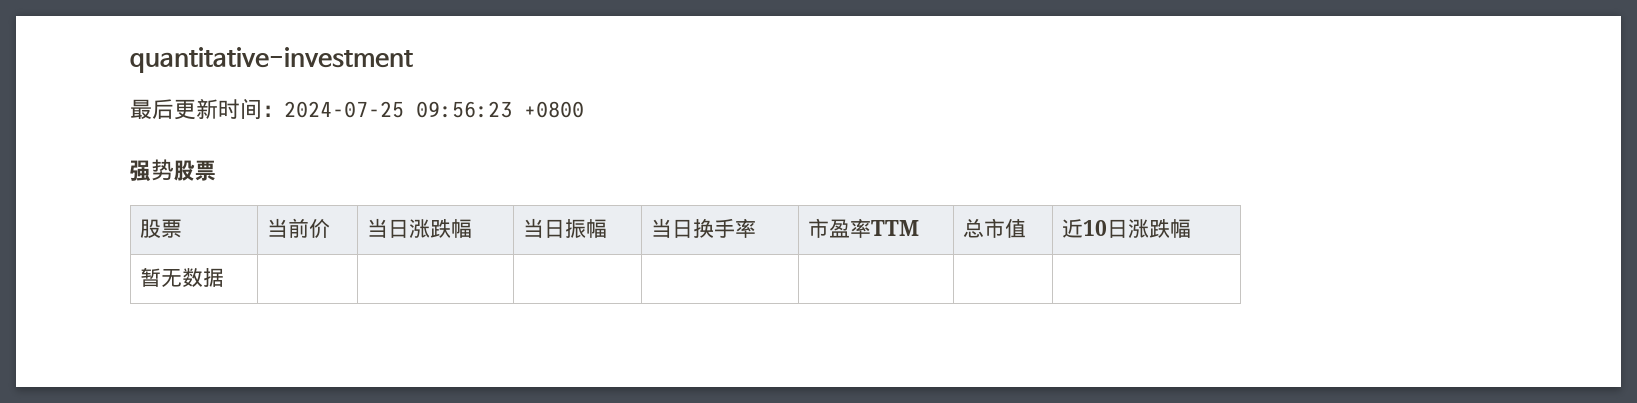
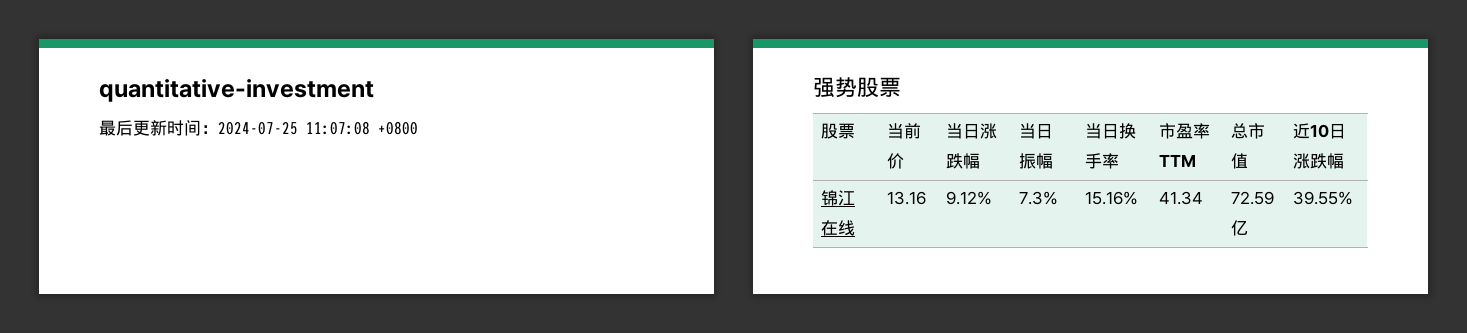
[416,101,512,118] 09:56:23 -> [306,121,370,135] 11:07:08
[140,267,225,287] 暂无数据 | | | | | | | -> [821,190,856,206] [821,220,856,236] [887,191,927,205] [946,191,993,205] [1019,191,1059,205] [1085,191,1139,205] [1159,191,1204,205] [1231,191,1275,205] [1231,220,1249,236] [1293,191,1354,205] 锦江在线 | 13.16 | 9.12% | 7.3% | 15.16% | 41.34 | 72.59亿 | 39.55%

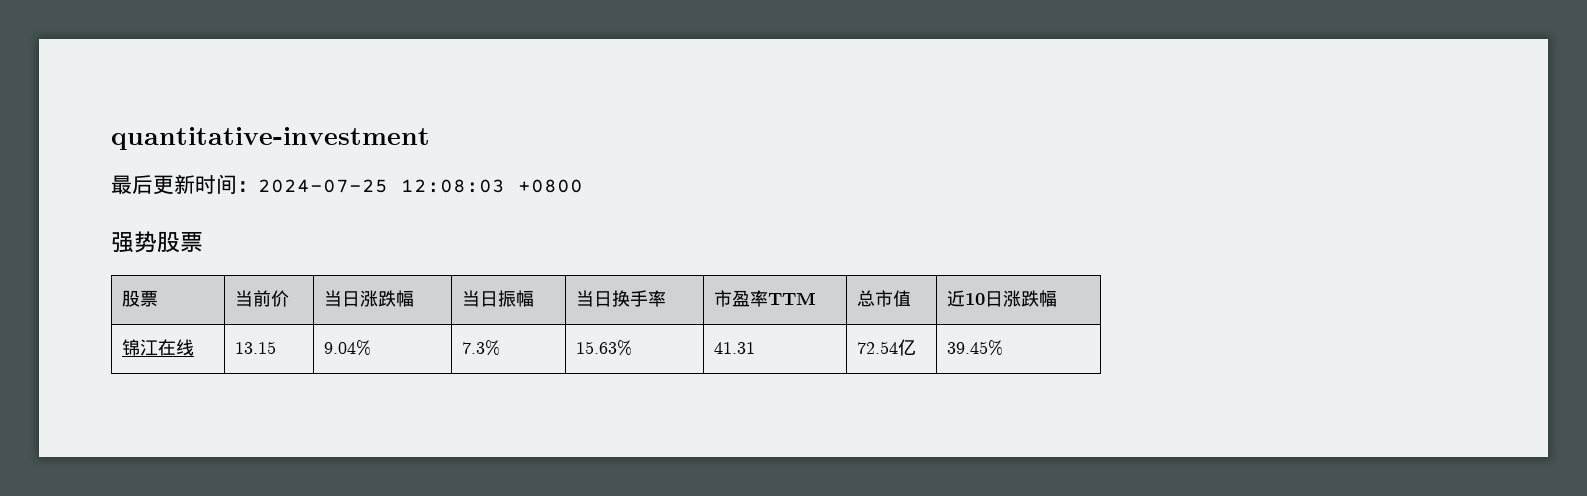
[306,121,370,135] 11:07:08 -> [401,179,505,193] 12:08:03
[887,191,927,205] [946,191,993,205] 13.16 | 9.12% -> [234,341,276,354] [323,340,371,356] 13.15 | 9.04%
[1085,191,1139,205] [1159,191,1204,205] [1231,191,1275,205] 15.16% | 41.34 | 72.59 -> [575,340,632,356] [713,342,755,354] [856,341,898,354] 15.63% | 41.31 | 72.54
[1293,191,1354,205] 39.55% -> [946,340,1003,356] 39.45%

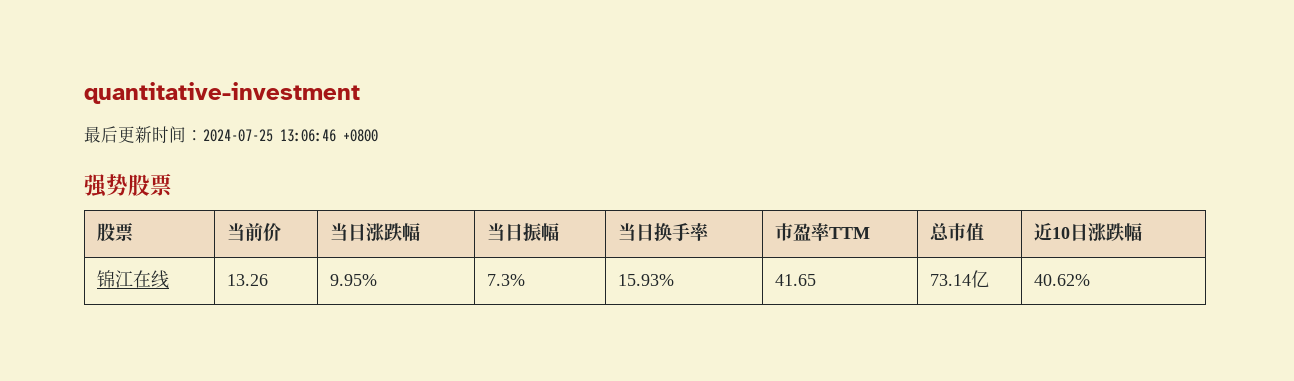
[401,179,505,193] 12:08:03 -> [280,129,336,142] 13:06:46
[234,341,276,354] [323,340,371,356] 13.15 | 9.04% -> [227,274,269,286] [330,274,378,286] 13.26 | 9.95%
[575,340,632,356] [713,342,755,354] [856,341,898,354] 15.63% | 41.31 | 72.54 -> [618,274,675,286] [775,274,817,286] [930,274,972,286] 15.93% | 41.65 | 73.14
[946,340,1003,356] 39.45% -> [1034,274,1091,286] 40.62%

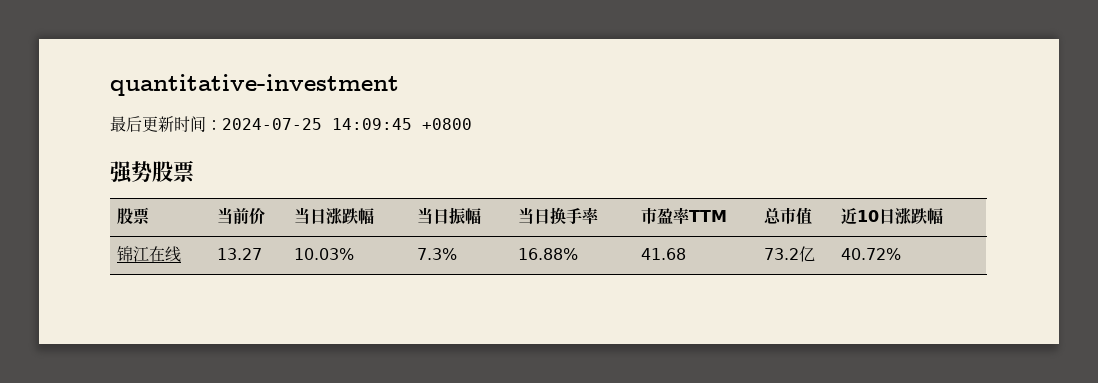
[280,129,336,142] 13:06:46 -> [332,118,412,130] 14:09:45
[227,274,269,286] [330,274,378,286] 13.26 | 9.95% -> [216,248,262,260] [293,248,354,260] 13.27 | 10.03%
[618,274,675,286] [775,274,817,286] [930,274,972,286] 15.93% | 41.65 | 73.14 -> [517,248,578,260] [640,248,686,260] [763,248,799,260] 16.88% | 41.68 | 73.2
[1034,274,1091,286] 40.62% -> [840,248,901,260] 40.72%

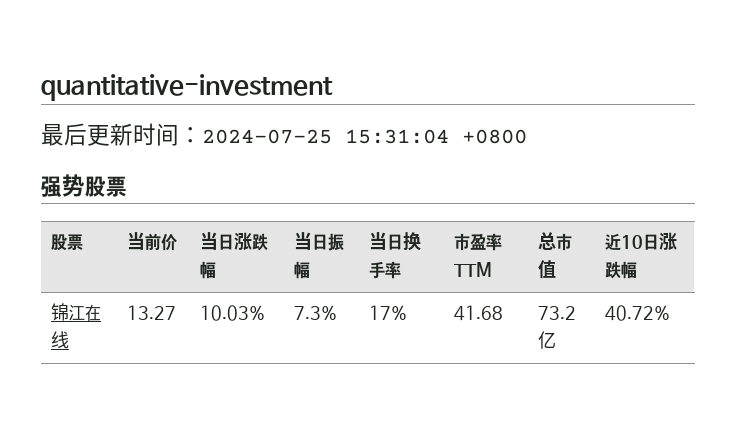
[332,118,412,130] 14:09:45 -> [345,129,449,144] 15:31:04
[517,248,578,260] 16.88% -> [369,305,408,320] 17%

